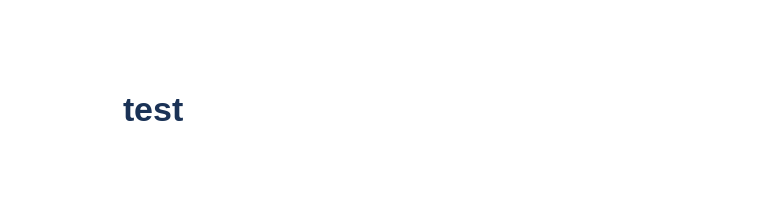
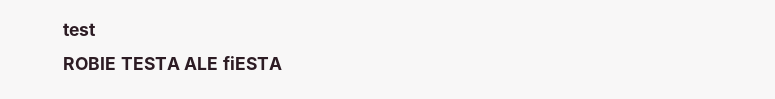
(183, 110) none -> [63,56,283,70] // ROBIE TESTA ALE fiESTA

